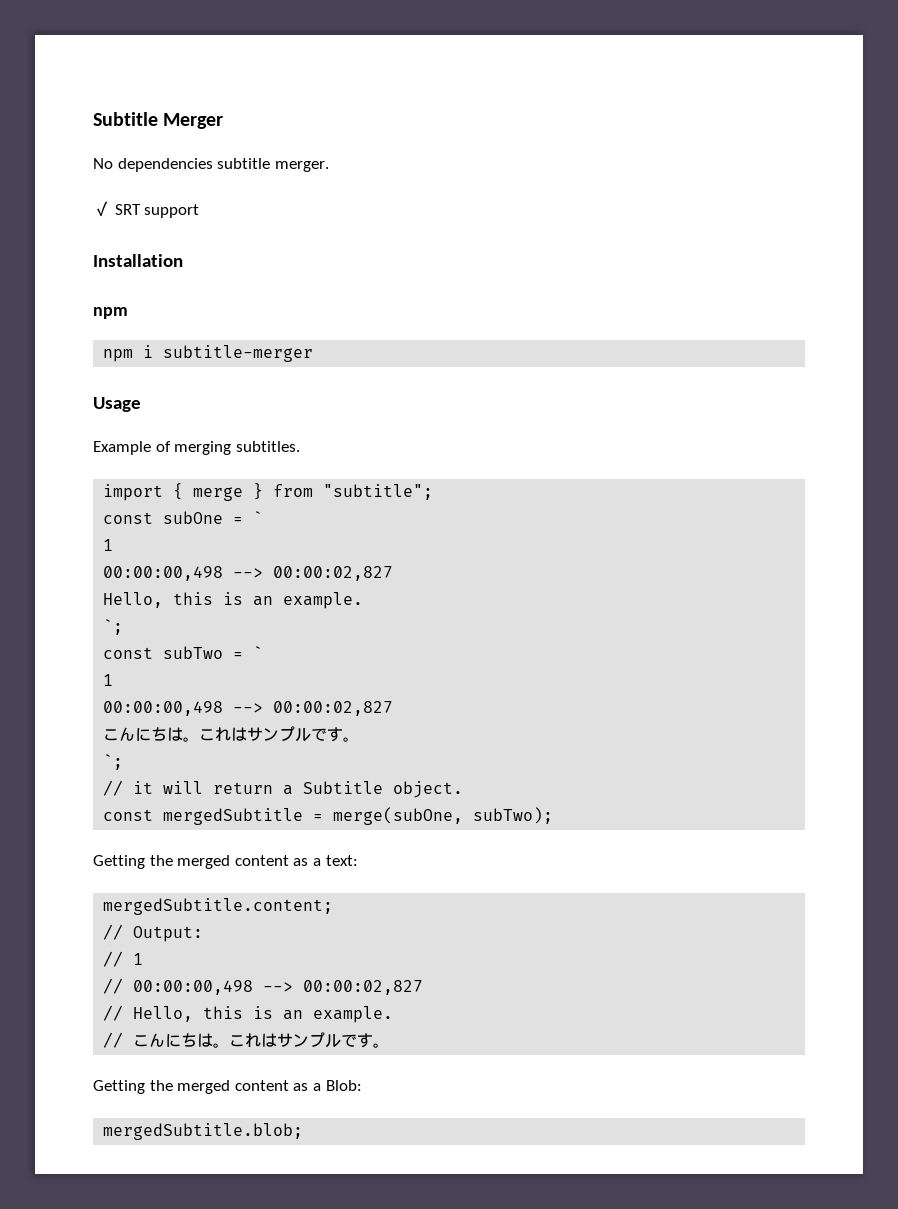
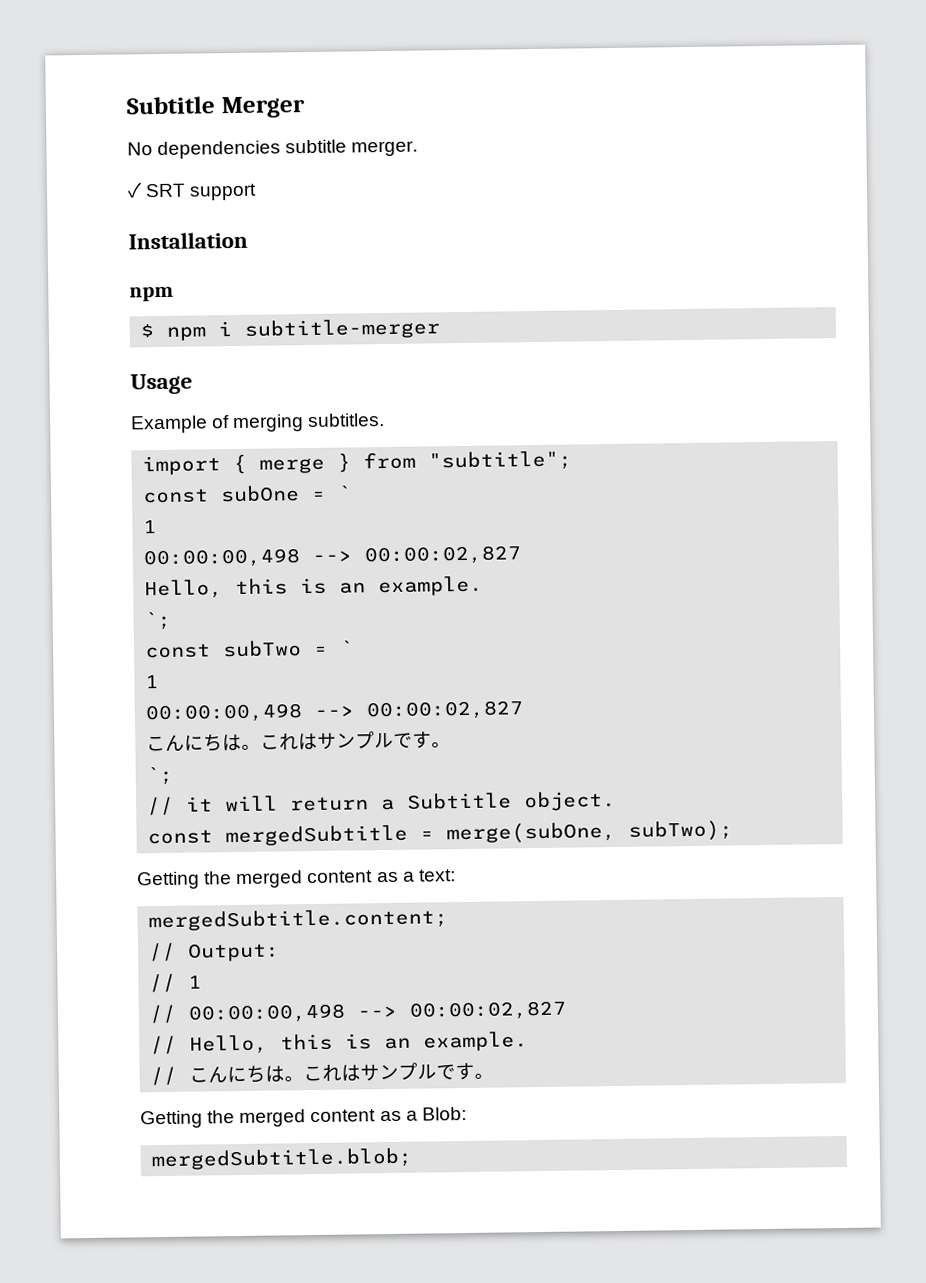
(128, 313) none -> [140,324,155,338] $

